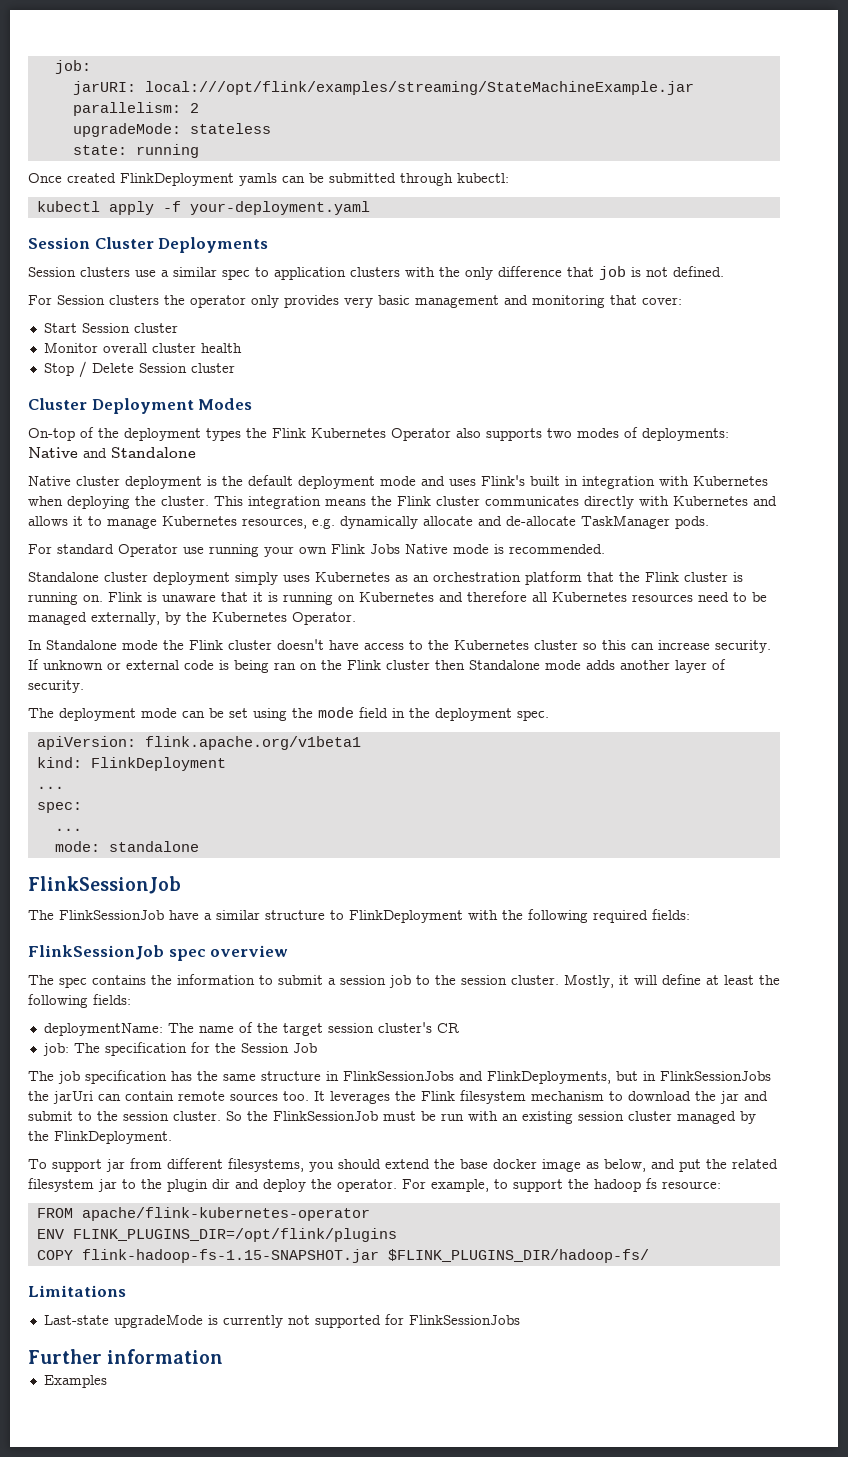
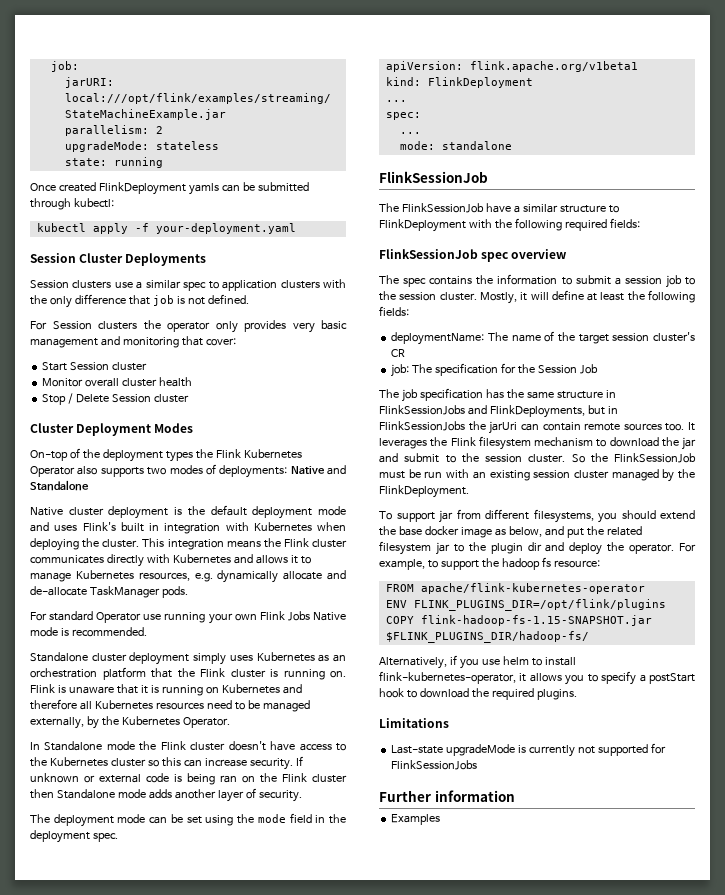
(649, 1256) none -> [379,655,576,669] [379,671,695,685] [379,688,577,700] // Alternatively, if you use helm to install flink-kubernetes-operator, it allows you to specify a postStart hook to download the required plugins.

